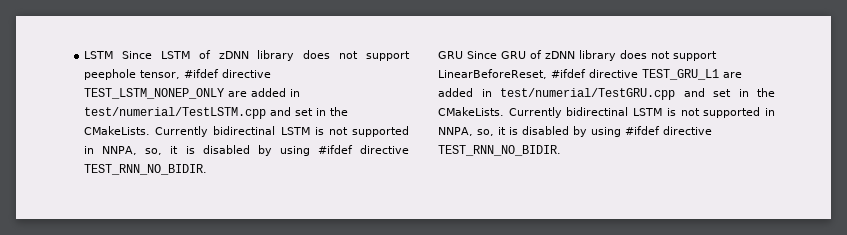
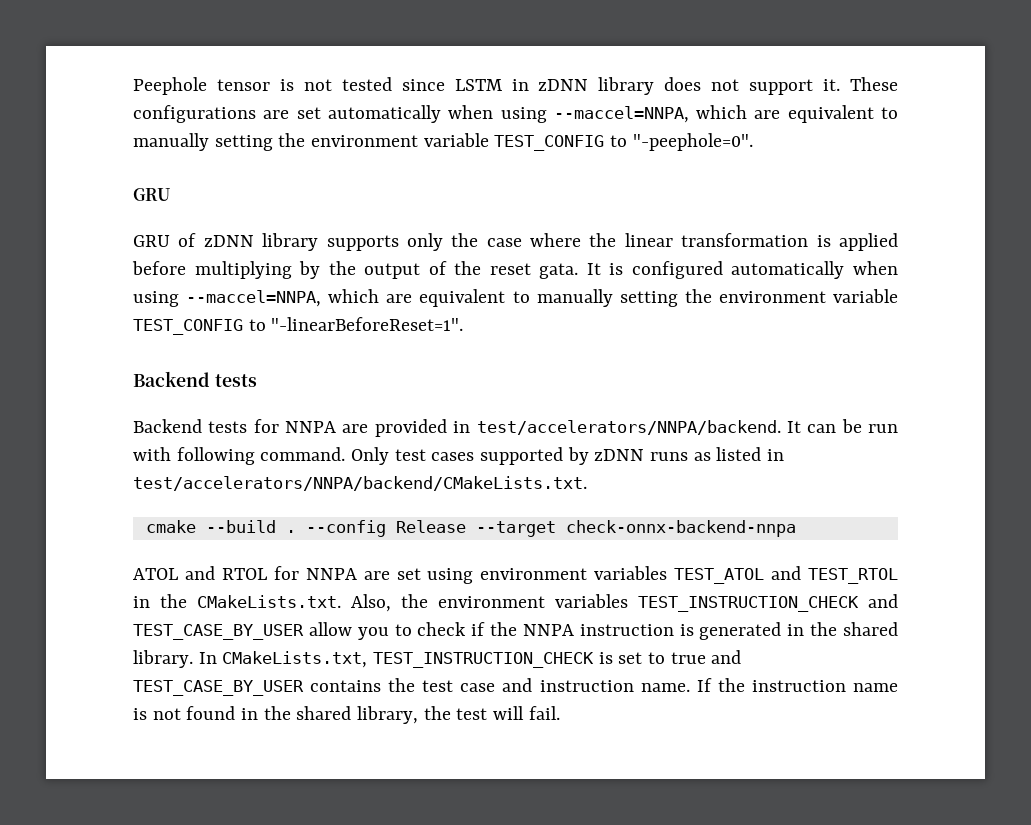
[84,50,411,61] [84,69,272,80] [84,88,301,99] [84,107,349,119] [84,126,409,137] [84,145,409,156] [84,164,208,175] [438,51,497,59] LSTM Since LSTM of zDNN library does not support peephole tensor, #ifdef directive TEST_LSTM_NONEP_ONLY are added in test/numerial/TestLSTM.cpp and set in the CMakeLists. Currently bidirectinal LSTM is not supported in NNPA, so, it is disabled by using #ifdef directive TEST_RNN_NO_BIDIR. // GRU Since -> [133,77,899,95] [133,105,898,123] [133,133,753,151] [133,188,171,201] Peephole tensor is not tested since LSTM in zDNN library does not support it. These configurations are set automatically when using --maccel=NNPA, which are equivalent to manually setting the environment variable TEST_CONFIG to "-peephole=0". // GRU //
[620,50,717,61] [438,69,742,80] [438,88,775,100] [438,107,775,118] [438,126,712,137] [438,145,561,156] does not support LinearBeforeReset, #ifdef directive TEST_GRU_L1 are added in test/numerial/TestGRU.cpp and set in the CMakeLists. Currently bidirectinal LSTM is not supported in NNPA, so, it is disabled by using #ifdef directive TEST_RNN_NO_BIDIR. -> [326,233,898,251] [132,261,899,279] [133,289,899,307] [133,317,464,335] [133,371,257,387] [133,419,899,437] [133,447,785,465] [133,476,587,491] [145,520,796,537] [133,566,898,584] [133,594,898,612] [133,622,898,640] [133,650,742,668] [133,678,898,696] [133,706,560,724] supports only the case where the linear transformation is applied before multiplying by the output of the reset gata. It is configured automatically when using --maccel=NNPA, which are equivalent to manually setting the environment variable TEST_CONFIG to "-linearBeforeReset=1". // Backend tests // Backend tests for NNPA are provided in test/accelerators/NNPA/backend. It can be run with following command. Only test cases supported by zDNN runs as listed in test/accelerators/NNPA/backend/CMakeLists.txt. // cmake --build . --config Release --target check-onnx-backend-nnpa // ATOL and RTOL for NNPA are set using environment variables TEST_ATOL and TEST_RTOL in the CMakeLists.txt. Also, the environment variables TEST_INSTRUCTION_CHECK and TEST_CASE_BY_USER allow you to check if the NNPA instruction is generated in the shared library. In CMakeLists.txt, TEST_INSTRUCTION_CHECK is set to true and TEST_CASE_BY_USER contains the test case and instruction name. If the instruction name is not found in the shared library, the test will fail.

